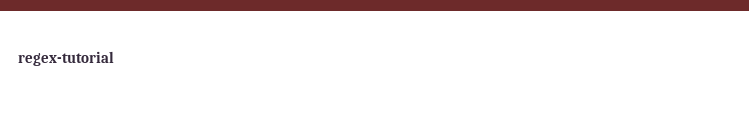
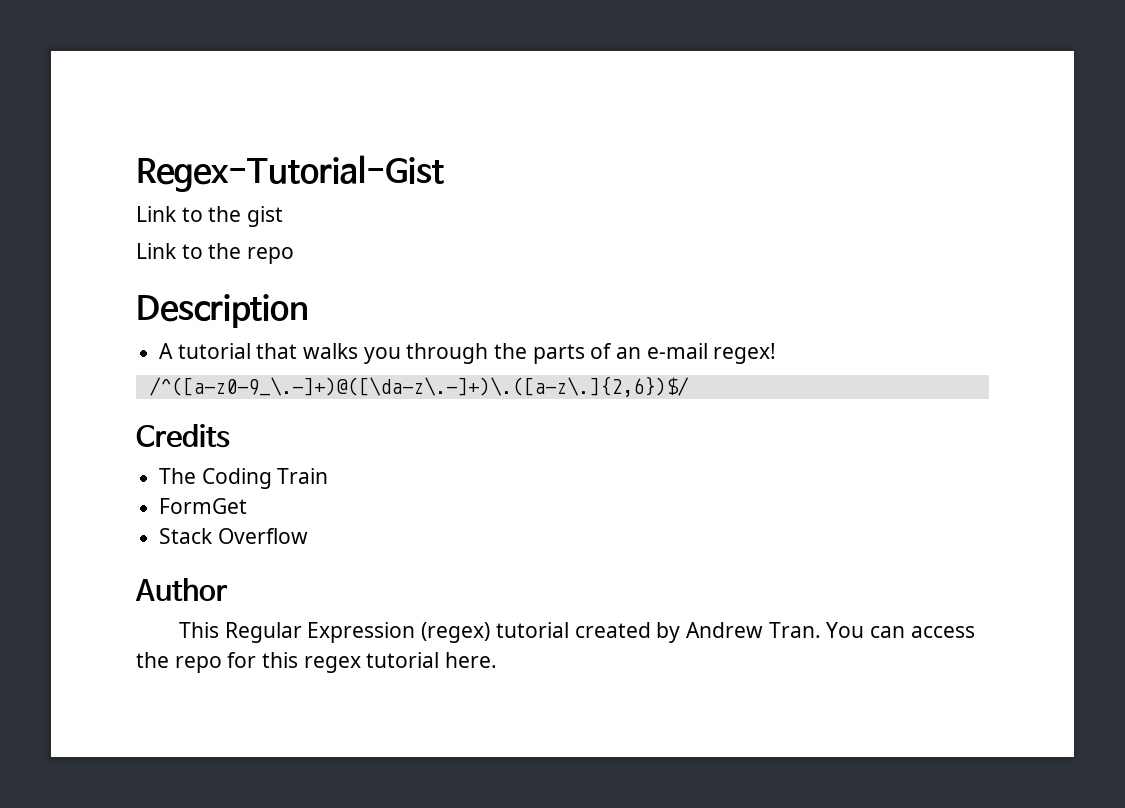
[18,51,114,66] regex-tutorial -> [136,155,444,192] [136,206,284,227] [136,243,295,264] [136,294,309,328] [159,343,777,364] [148,376,689,397] [136,424,230,448] [159,468,329,489] [159,498,248,514] [159,528,308,544] [135,578,228,601] [179,622,975,643] [136,652,498,673] Regex-Tutorial-Gist // Link to the gist // Link to the repo // Description // A tutorial that walks you through the parts of an e-mail regex! // /^([a-z0-9_\.-]+)@([\da-z\.-]+)\.([a-z\.]{2,6})$/ // Credits // The Coding Train // FormGet // Stack Overflow // Author // This Regular Expression (regex) tutorial created by Andrew Tran. You can access the repo for this regex tutorial here.

